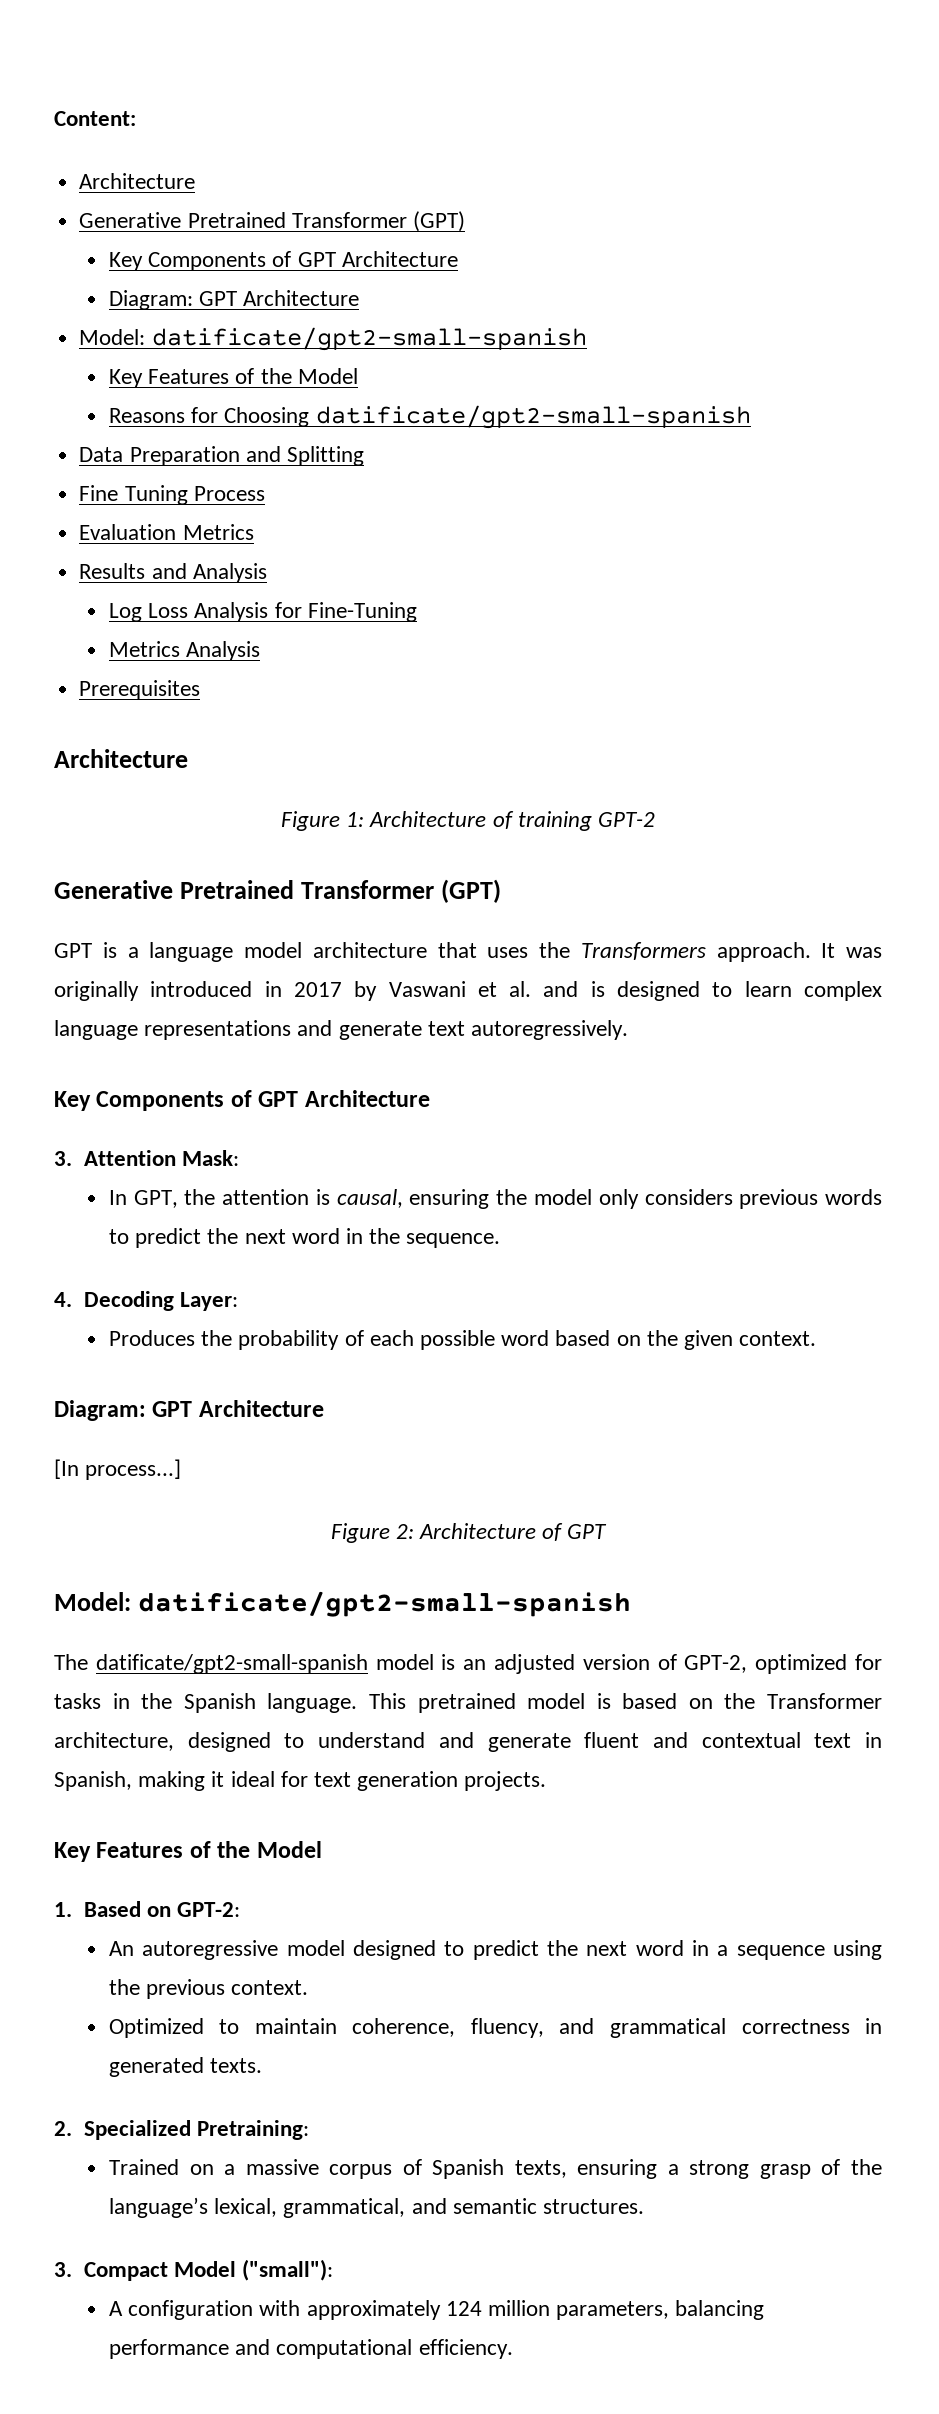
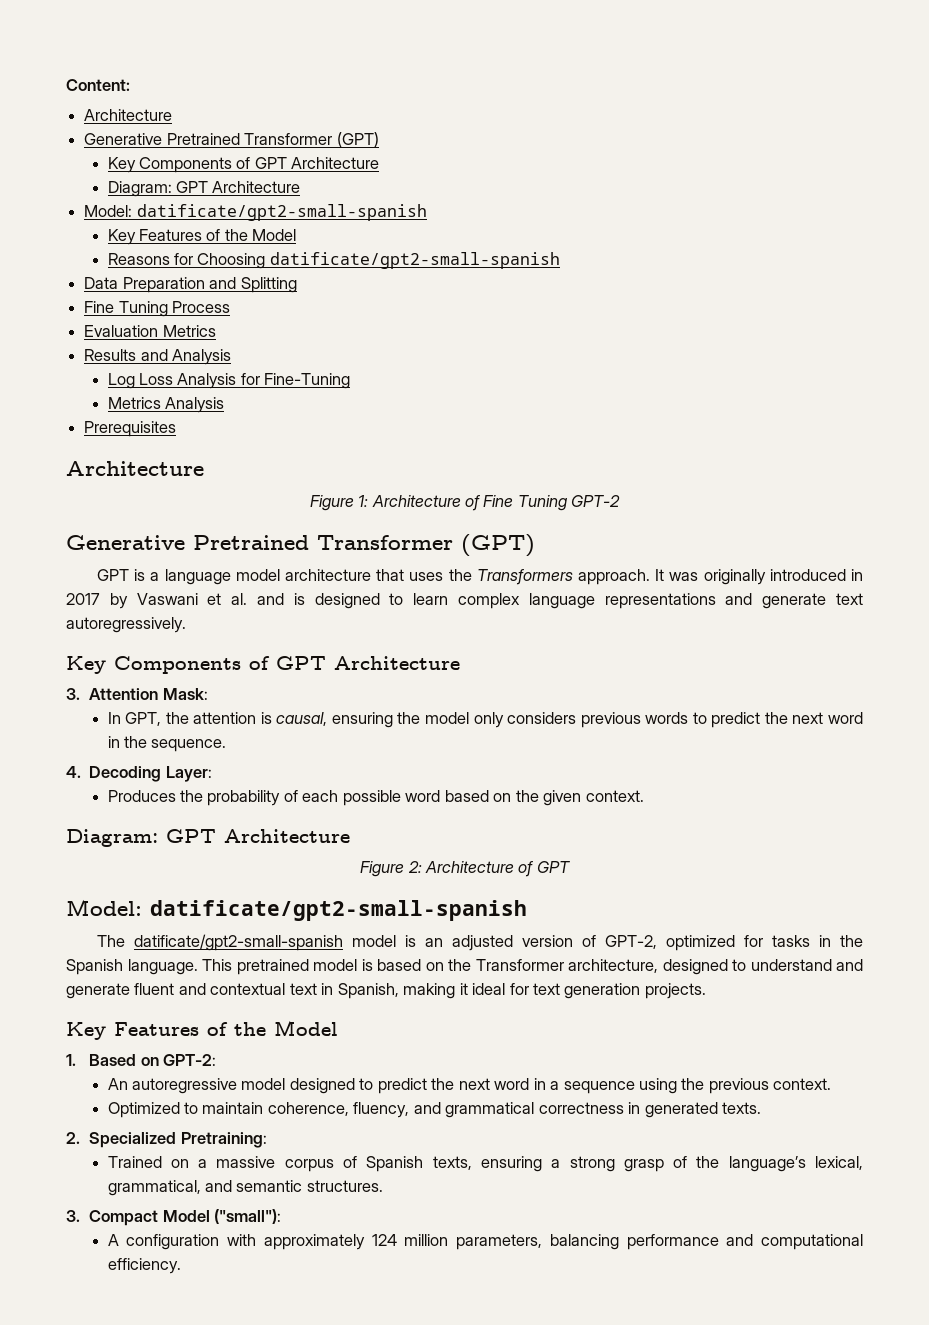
[517,811,592,831] training -> [483,495,567,511] Fine Tuning
[54,1459,182,1480] // [In process...] -> (350, 836) none

